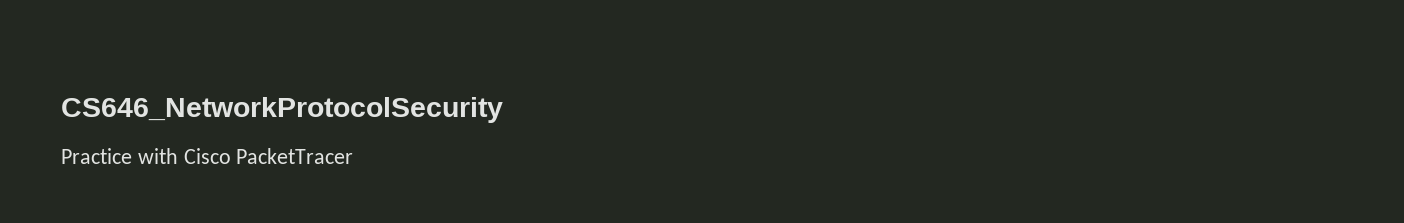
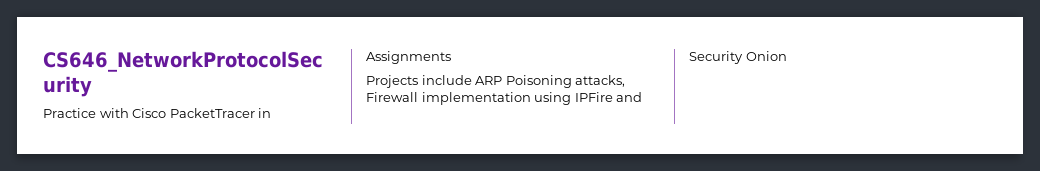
(354, 156) none -> [258,108,272,118] [366,51,451,64] [366,75,626,88] [366,92,643,105] [689,51,787,64] in Assignments // Projects include ARP Poisoning attacks, Firewall implementation using IPFire and Security Onion

